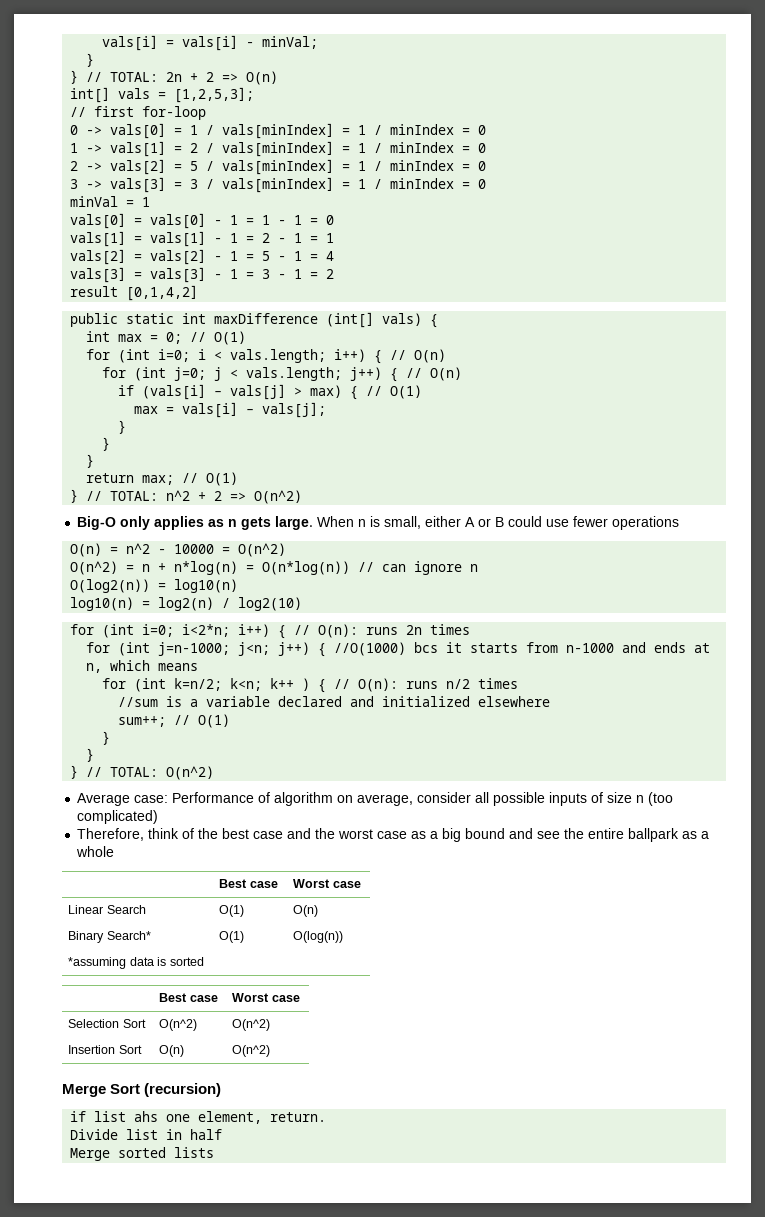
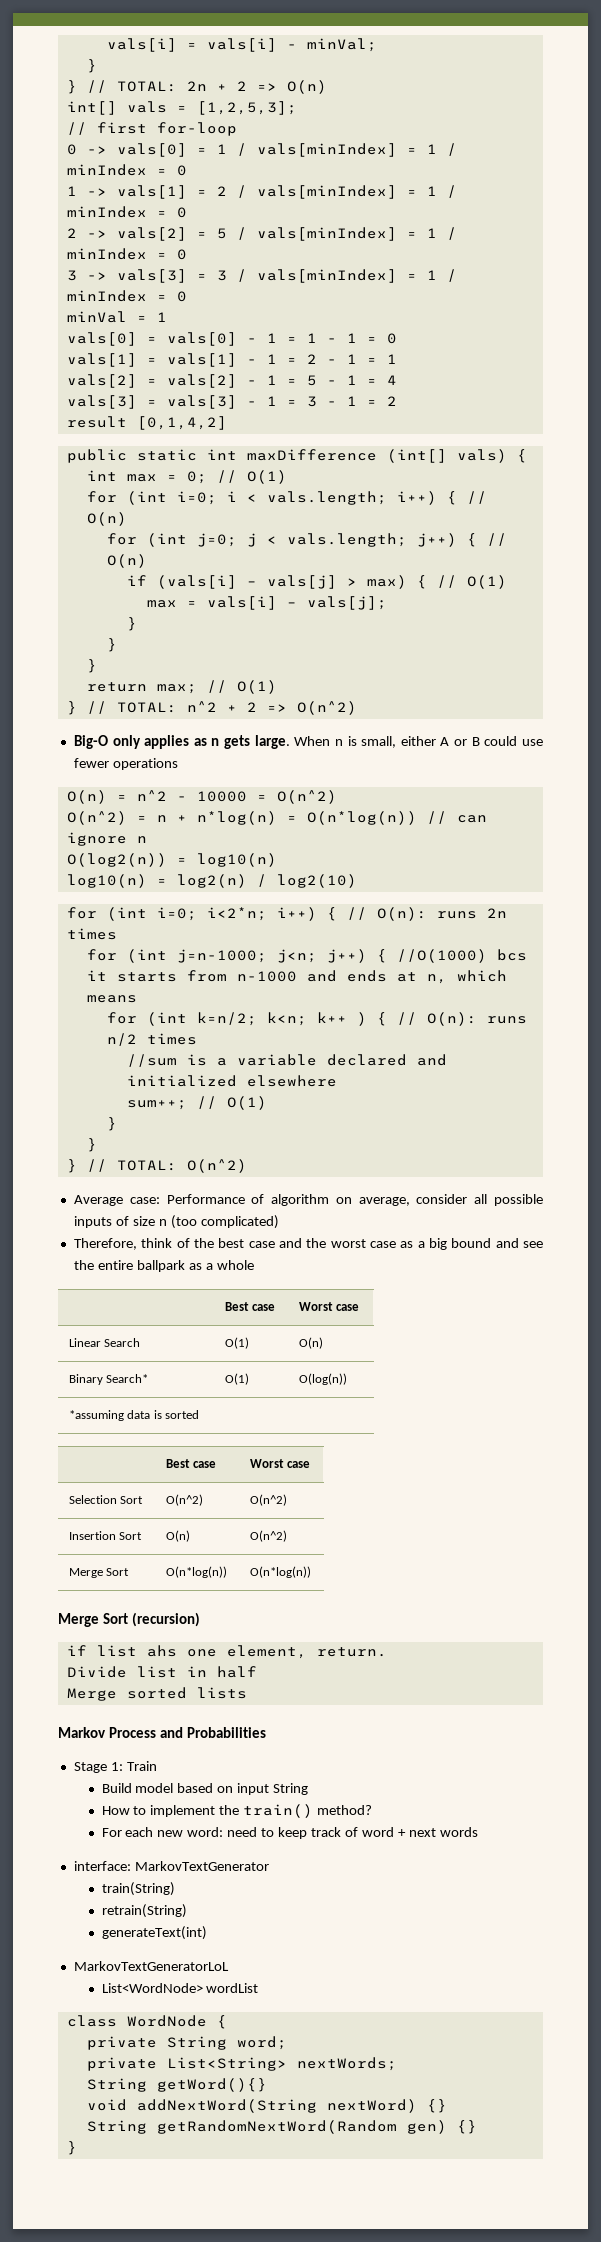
(271, 1051) none -> [68,1568,130,1578] [165,1566,227,1578] [249,1566,311,1578] // Merge Sort | O(n*log(n)) | O(n*log(n))
(215, 1152) none -> [58,1727,267,1738] [73,1761,157,1773] [101,1783,309,1795] [101,1804,373,1818] [101,1827,478,1839] [73,1861,269,1871] [101,1882,175,1896] [101,1904,187,1918] [101,1926,207,1940] [73,1961,229,1971] [101,1983,259,1993] [66,2015,227,2029] [86,2036,287,2050] [86,2057,397,2071] [86,2078,267,2092] [86,2099,447,2113] [86,2120,477,2134] [66,2141,77,2155] // Markov Process and Probabilities // Stage 1: Train // Build model based on input String // How to implement the train() method? // For each new word: need to keep track of word + next words // interface: MarkovTextGenerator // train(String) // retrain(String) // generateText(int) // MarkovTextGeneratorLoL // List<WordNode> wordList // class WordNode { // private String word; // private List<String> nextWords; // String getWord(){} // void addNextWord(String nextWord) {} // String getRandomNextWord(Random gen) {} // }

